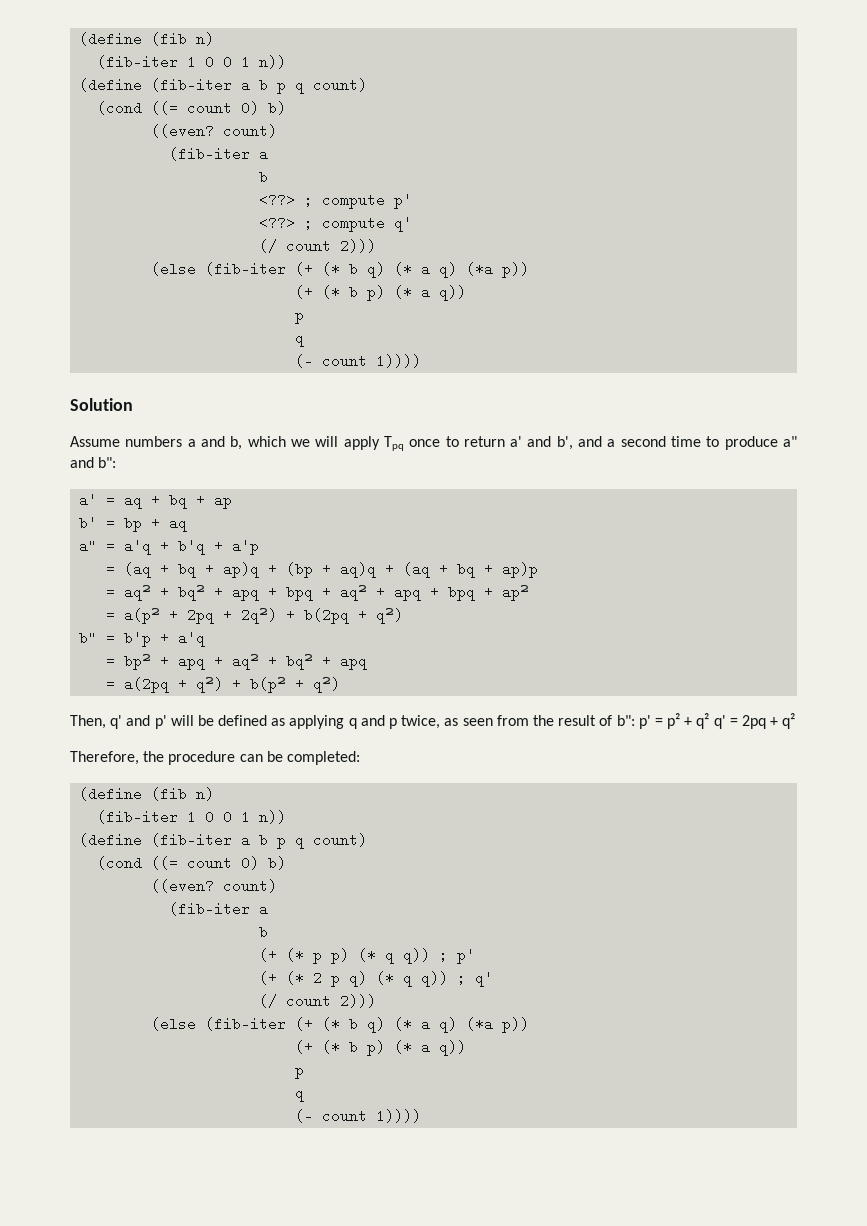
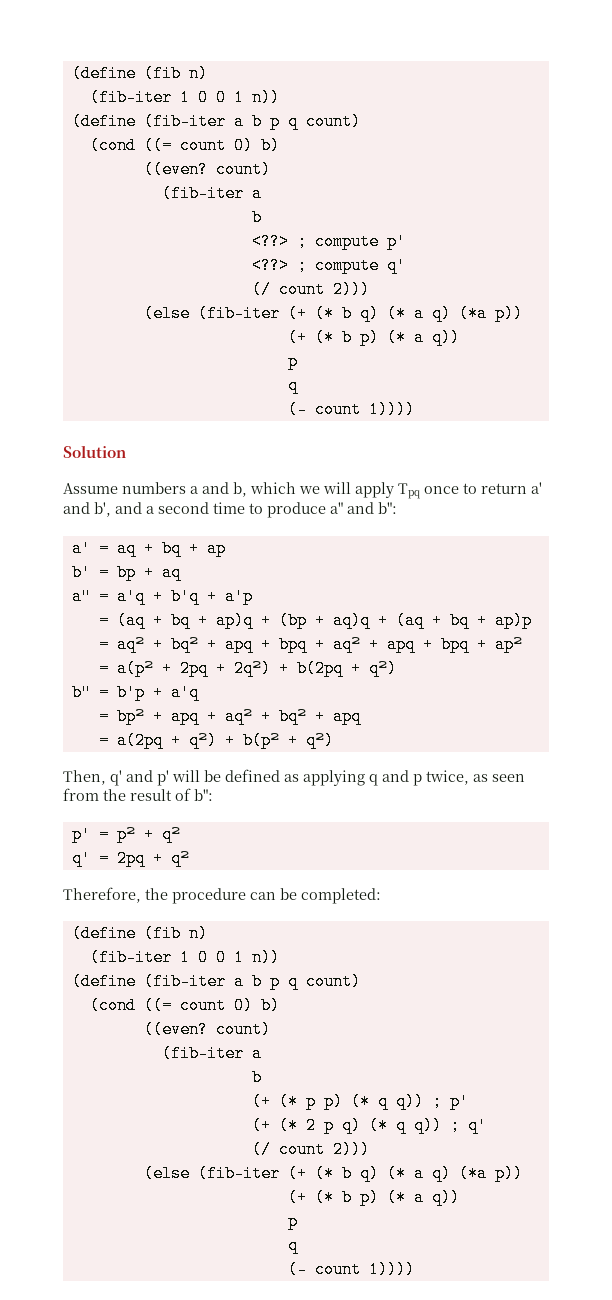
(635, 720) none -> (213, 795) //
(710, 721) none -> (180, 834) //

